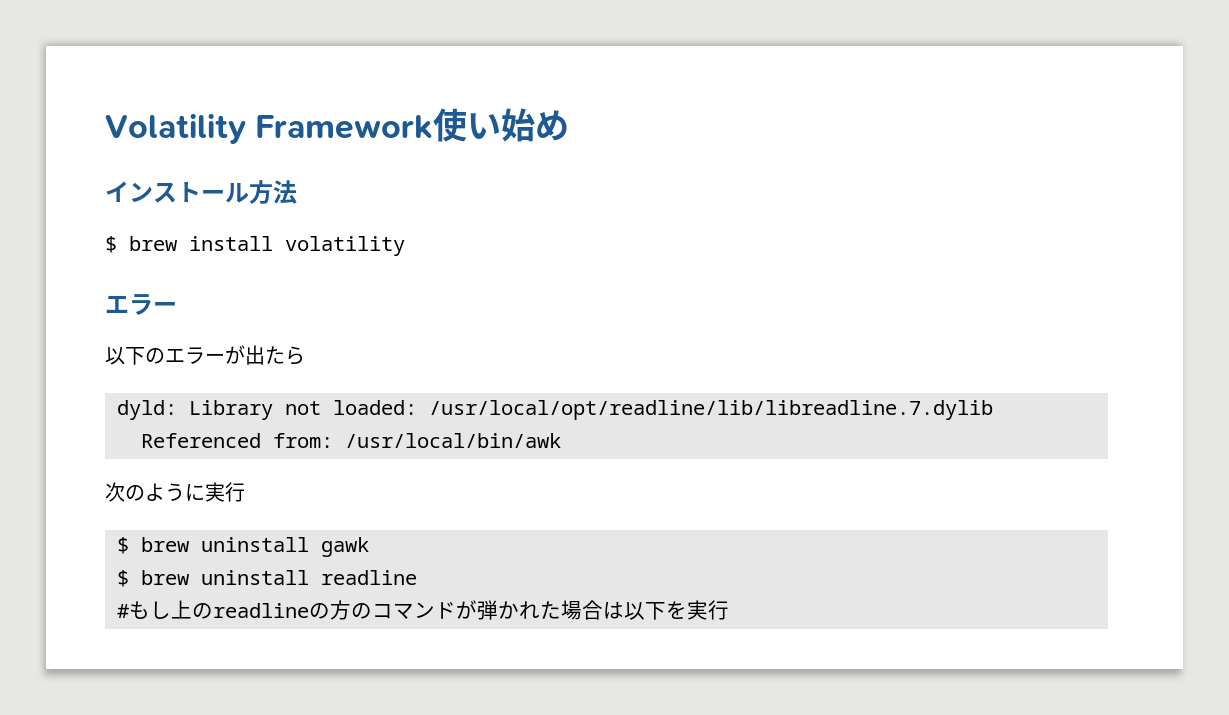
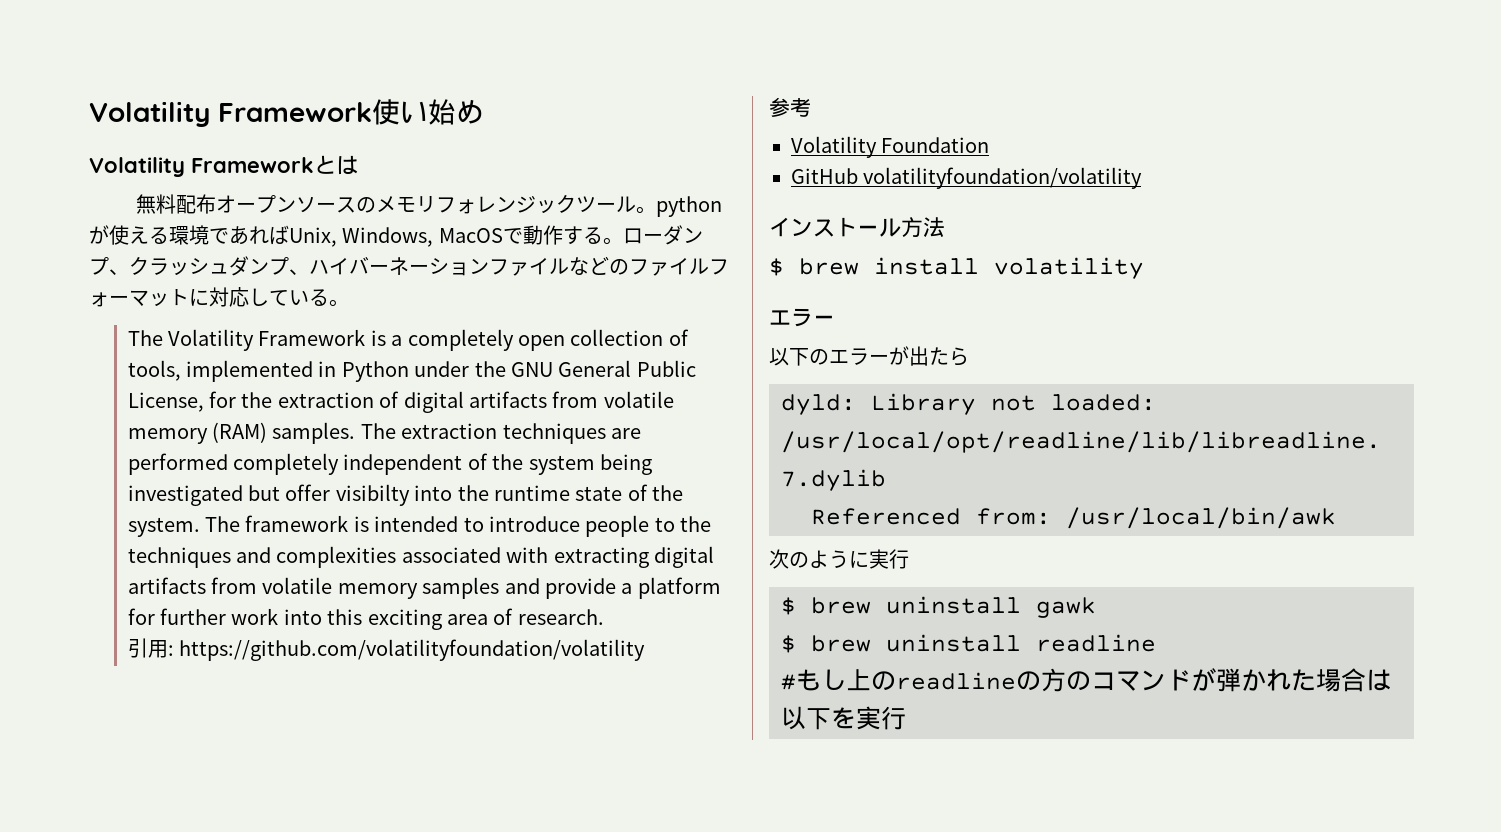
(570, 125) none -> [89,155,358,177] [136,194,723,217] [89,225,703,247] [89,256,729,276] [89,287,349,307] [127,329,689,351] [127,360,696,382] [127,391,674,413] [127,422,641,444] [127,453,652,475] [127,484,684,506] [127,515,712,537] [127,546,714,568] [127,577,721,599] [127,608,604,630] [127,638,645,661] [769,97,811,117] [791,136,990,158] [791,167,1143,189] // Volatility Frameworkとは // 無料配布オープンソースのメモリフォレンジックツール。pythonが使える環境であればUnix, Windows, MacOSで動作する。ローダンプ、クラッシュダンプ、ハイバーネーションファイルなどのファイルフォーマットに対応している。 // The Volatility Framework is a completely open collection of tools, implemented in Python under the GNU General Public License, for the extraction of digital artifacts from volatile memory (RAM) samples. The extraction techniques are performed completely independent of the system being investigated but offer visibilty into the runtime state of the system. The framework is intended to introduce people to the techniques and complexities associated with extracting digital artifacts from volatile memory samples and provide a platform for further work into this exciting area of research. // 引用: https://github.com/volatilityfoundation/volatility // 参考 // Volatility Foundation // GitHub volatilityfoundation/volatility

